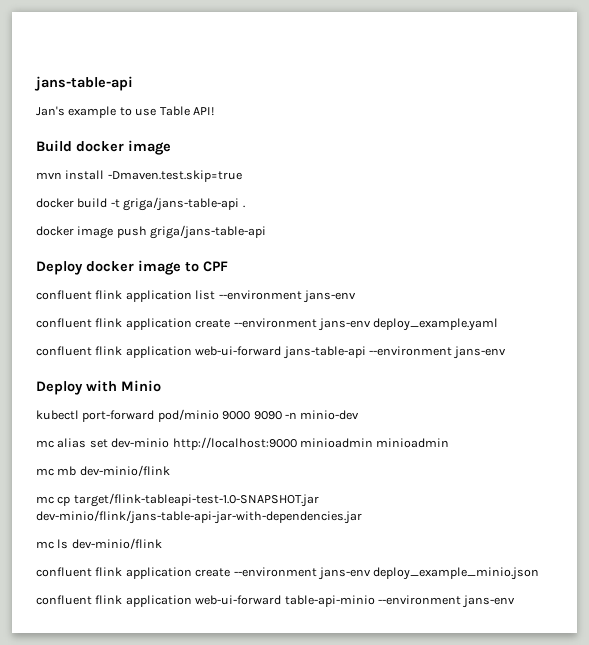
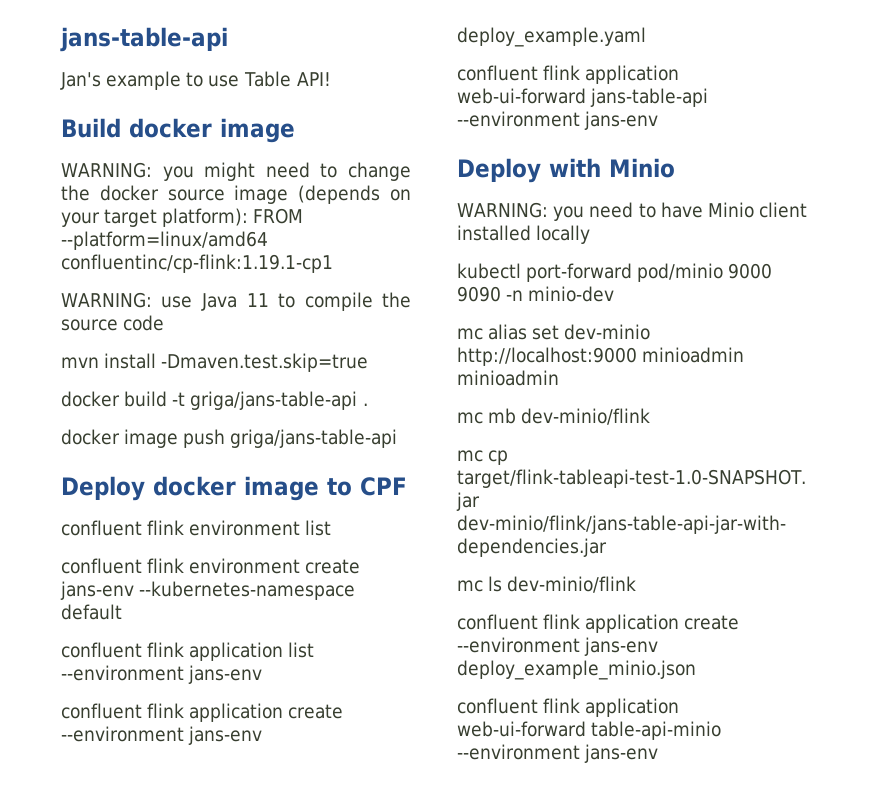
(171, 147) none -> [61,162,411,181] [61,185,411,204] [61,208,304,227] [61,231,268,250] [61,254,333,273] [61,292,411,311] [61,315,165,331] // WARNING: you might need to change the docker source image (depends on your target platform): FROM --platform=linux/amd64 confluentinc/cp-flink:1.19.1-cp1 // WARNING: use Java 11 to compile the source code
(228, 266) none -> [61,520,332,536] [61,558,361,574] [60,581,356,600] [61,604,122,620] // confluent flink environment list // confluent flink environment create jans-env --kubernetes-namespace default
(161, 386) none -> [457,202,807,221] [457,225,591,244] // WARNING: you need to have Minio client installed locally

